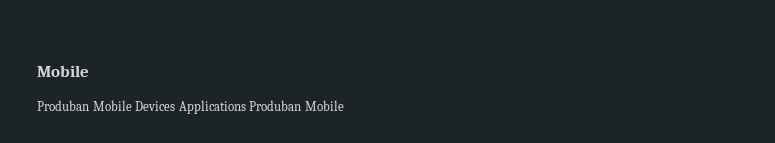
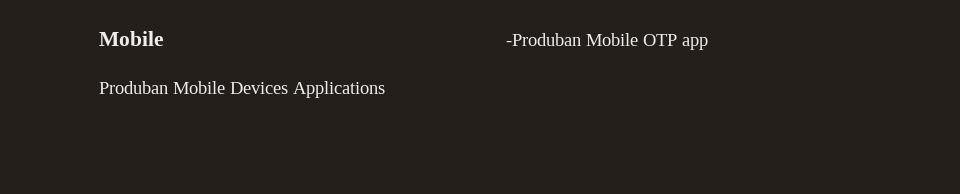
[249,100,344,111] Produban Mobile -> [506,33,708,50] -Produban Mobile OTP app

